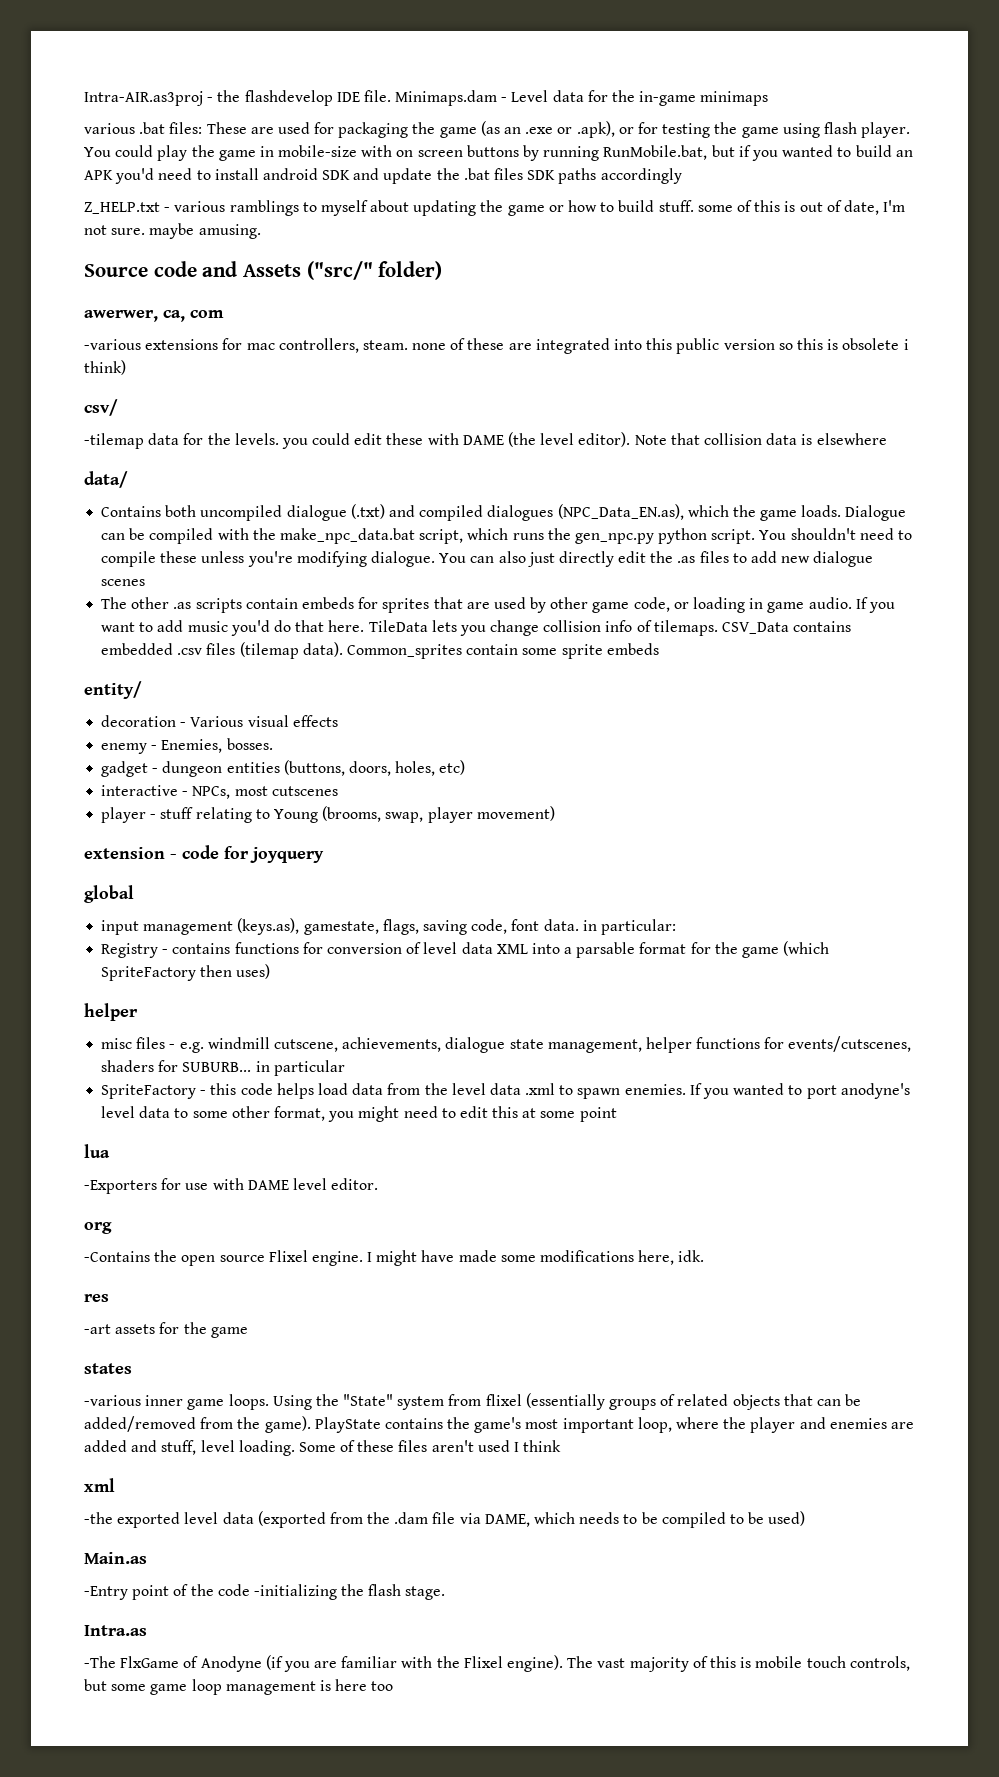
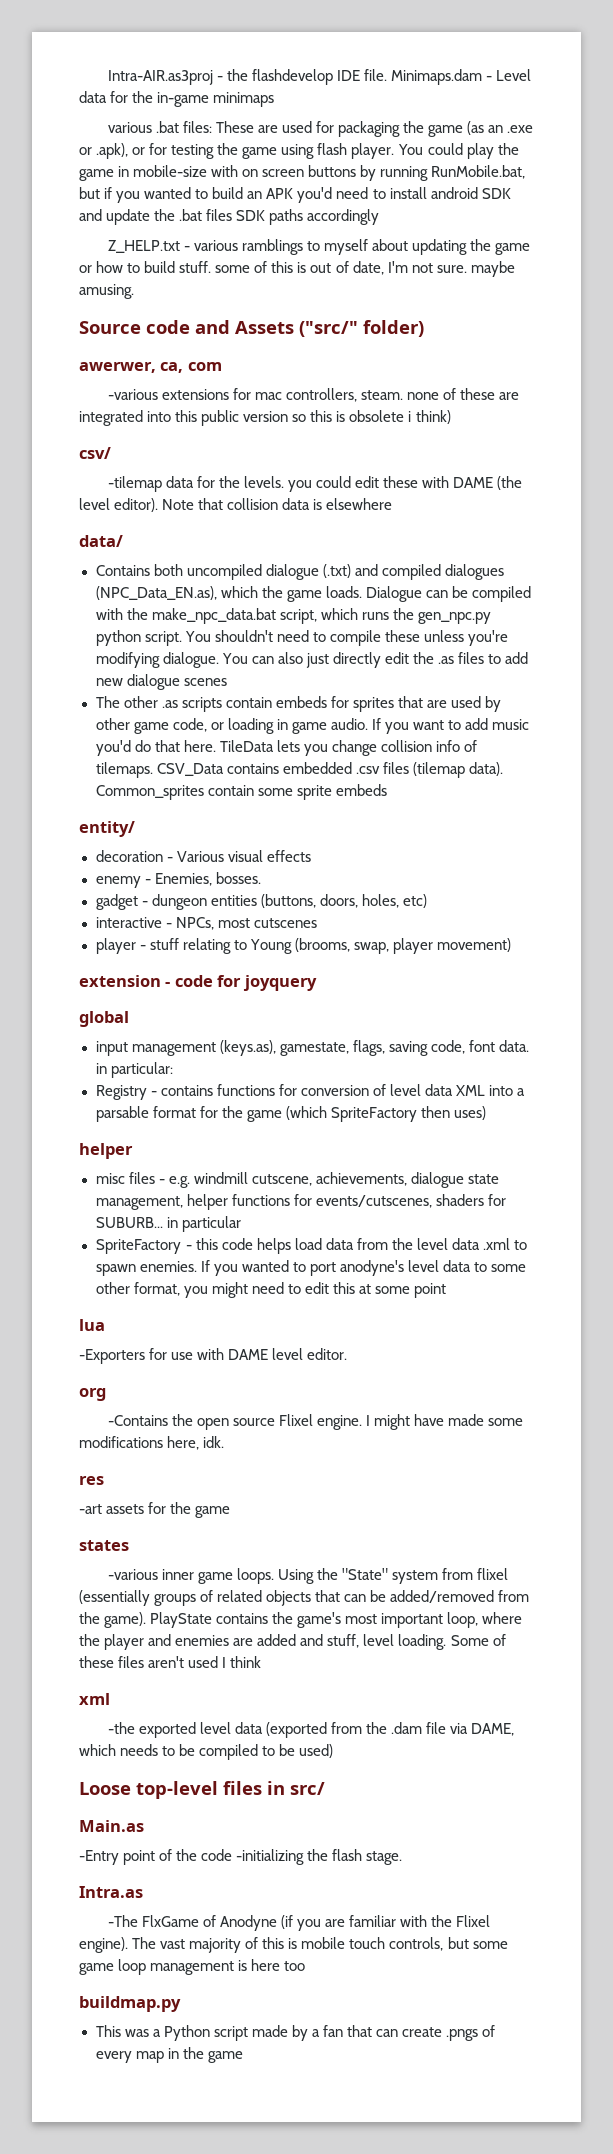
(806, 1518) none -> [79,1781,325,1799] // Loose top-level files in src/
(394, 1686) none -> [79,1996,181,2012] [95,2025,496,2041] [95,2047,243,2063] // buildmap.py // This was a Python script made by a fan that can create .pngs of every map in the game

